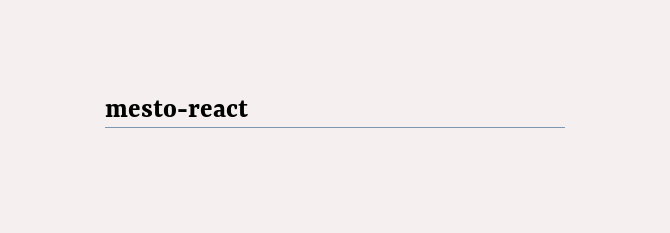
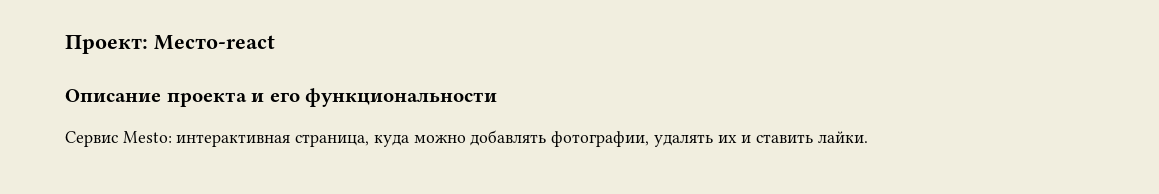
[105,100,248,117] mesto-react -> [65,35,275,54] [65,88,498,107] [65,130,868,147] Проект: Место-react // Описание проекта и его функциональности // Сервис Mesto: интерактивная страница, куда можно добавлять фотографии, удалять их и ставить лайки.

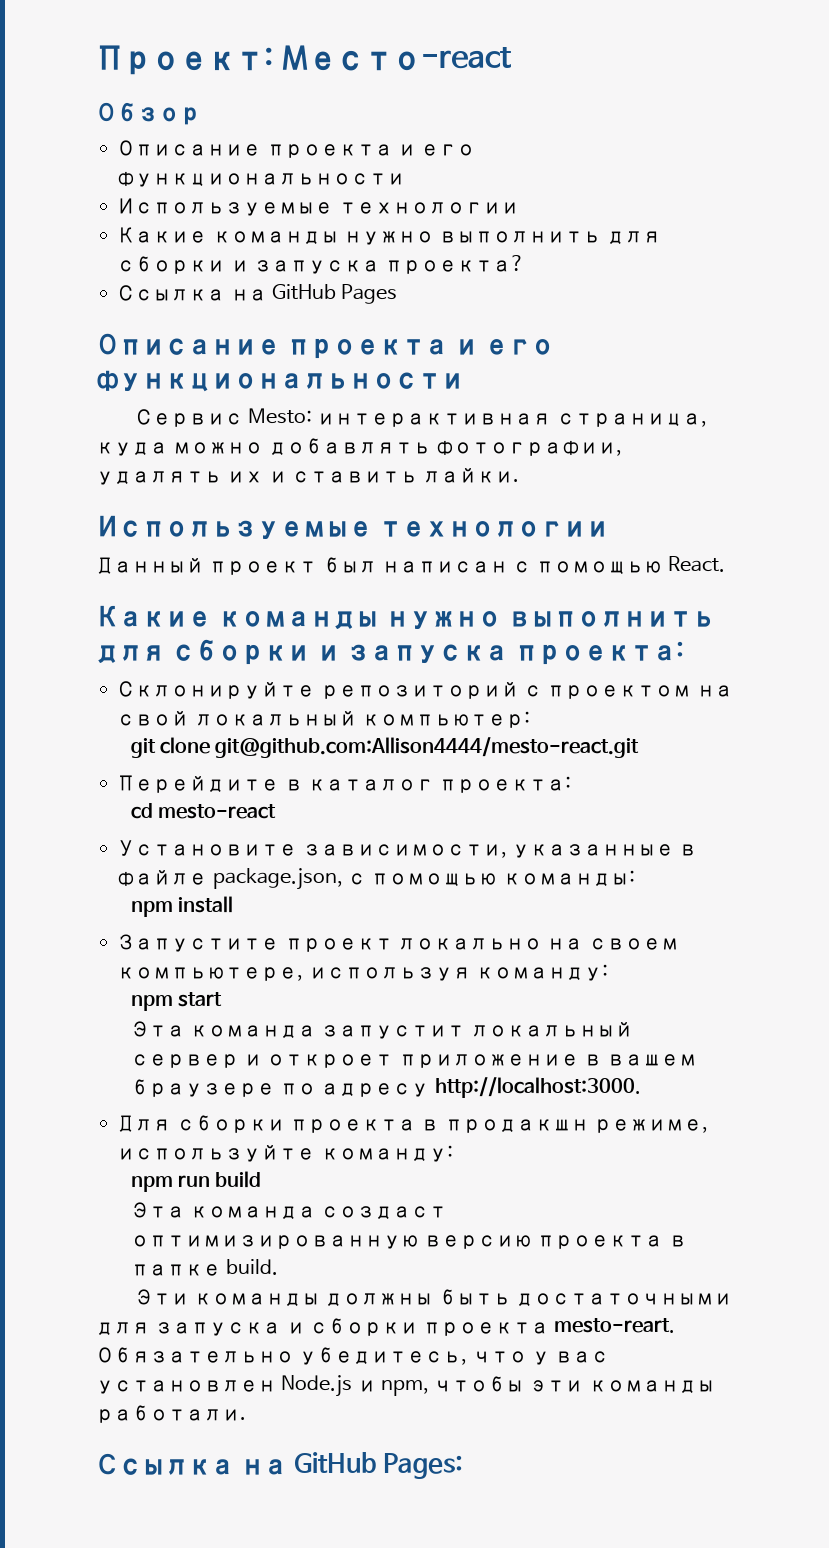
(275, 42) none -> [96,102,201,125] [117,140,476,158] [117,171,406,187] [117,198,519,216] [117,227,661,245] [117,255,525,274] [117,284,398,304] // Обзор // Описание проекта и его функциональности // Используемые технологии // Какие команды нужно выполнить для сборки и запуска проекта? // Ссылка на GitHub Pages
(868, 137) none -> [96,515,610,540] [96,556,725,575] [96,605,716,630] [96,639,685,665] [117,681,733,699] [117,711,530,728] [130,737,640,758] [117,775,572,793] [130,803,277,819] [117,840,698,858] [117,868,635,890] [130,896,234,917] [117,934,679,952] [117,964,608,981] [130,992,223,1011] [130,1021,633,1039] [130,1054,698,1068] [130,1077,641,1098] [117,1115,708,1133] [117,1145,453,1162] [130,1171,262,1192] [130,1202,448,1220] [130,1235,687,1249] [130,1259,279,1276] [134,1289,733,1307] [96,1318,676,1336] [96,1347,610,1365] [96,1375,715,1397] [96,1405,246,1423] [96,1452,464,1479] // Используемые технологии // Данный проект был написан с помощью React. // Какие команды нужно выполнить для сборки и запуска проекта: // Склонируйте репозиторий с проектом на свой локальный компьютер: // git clone git@github.com:Allison4444/mesto-react.git // Перейдите в каталог проекта: // cd mesto-react // Установите зависимости, указанные в файле package.json, с помощью команды: // npm install // Запустите проект локально на своем компьютере, используя команду: // npm start // Эта команда запустит локальный сервер и откроет приложение в вашем браузере по адресу http://localhost:3000. // Для сборки проекта в продакшн режиме, используйте команду: // npm run build // Эта команда создаст оптимизированную версию проекта в папке build. // Эти команды должны быть достаточными для запуска и сборки проекта mesto-reart. Обязательно убедитесь, что у вас установлен Node.js и npm, чтобы эти команды работали. // Ссылка на GitHub Pages:

